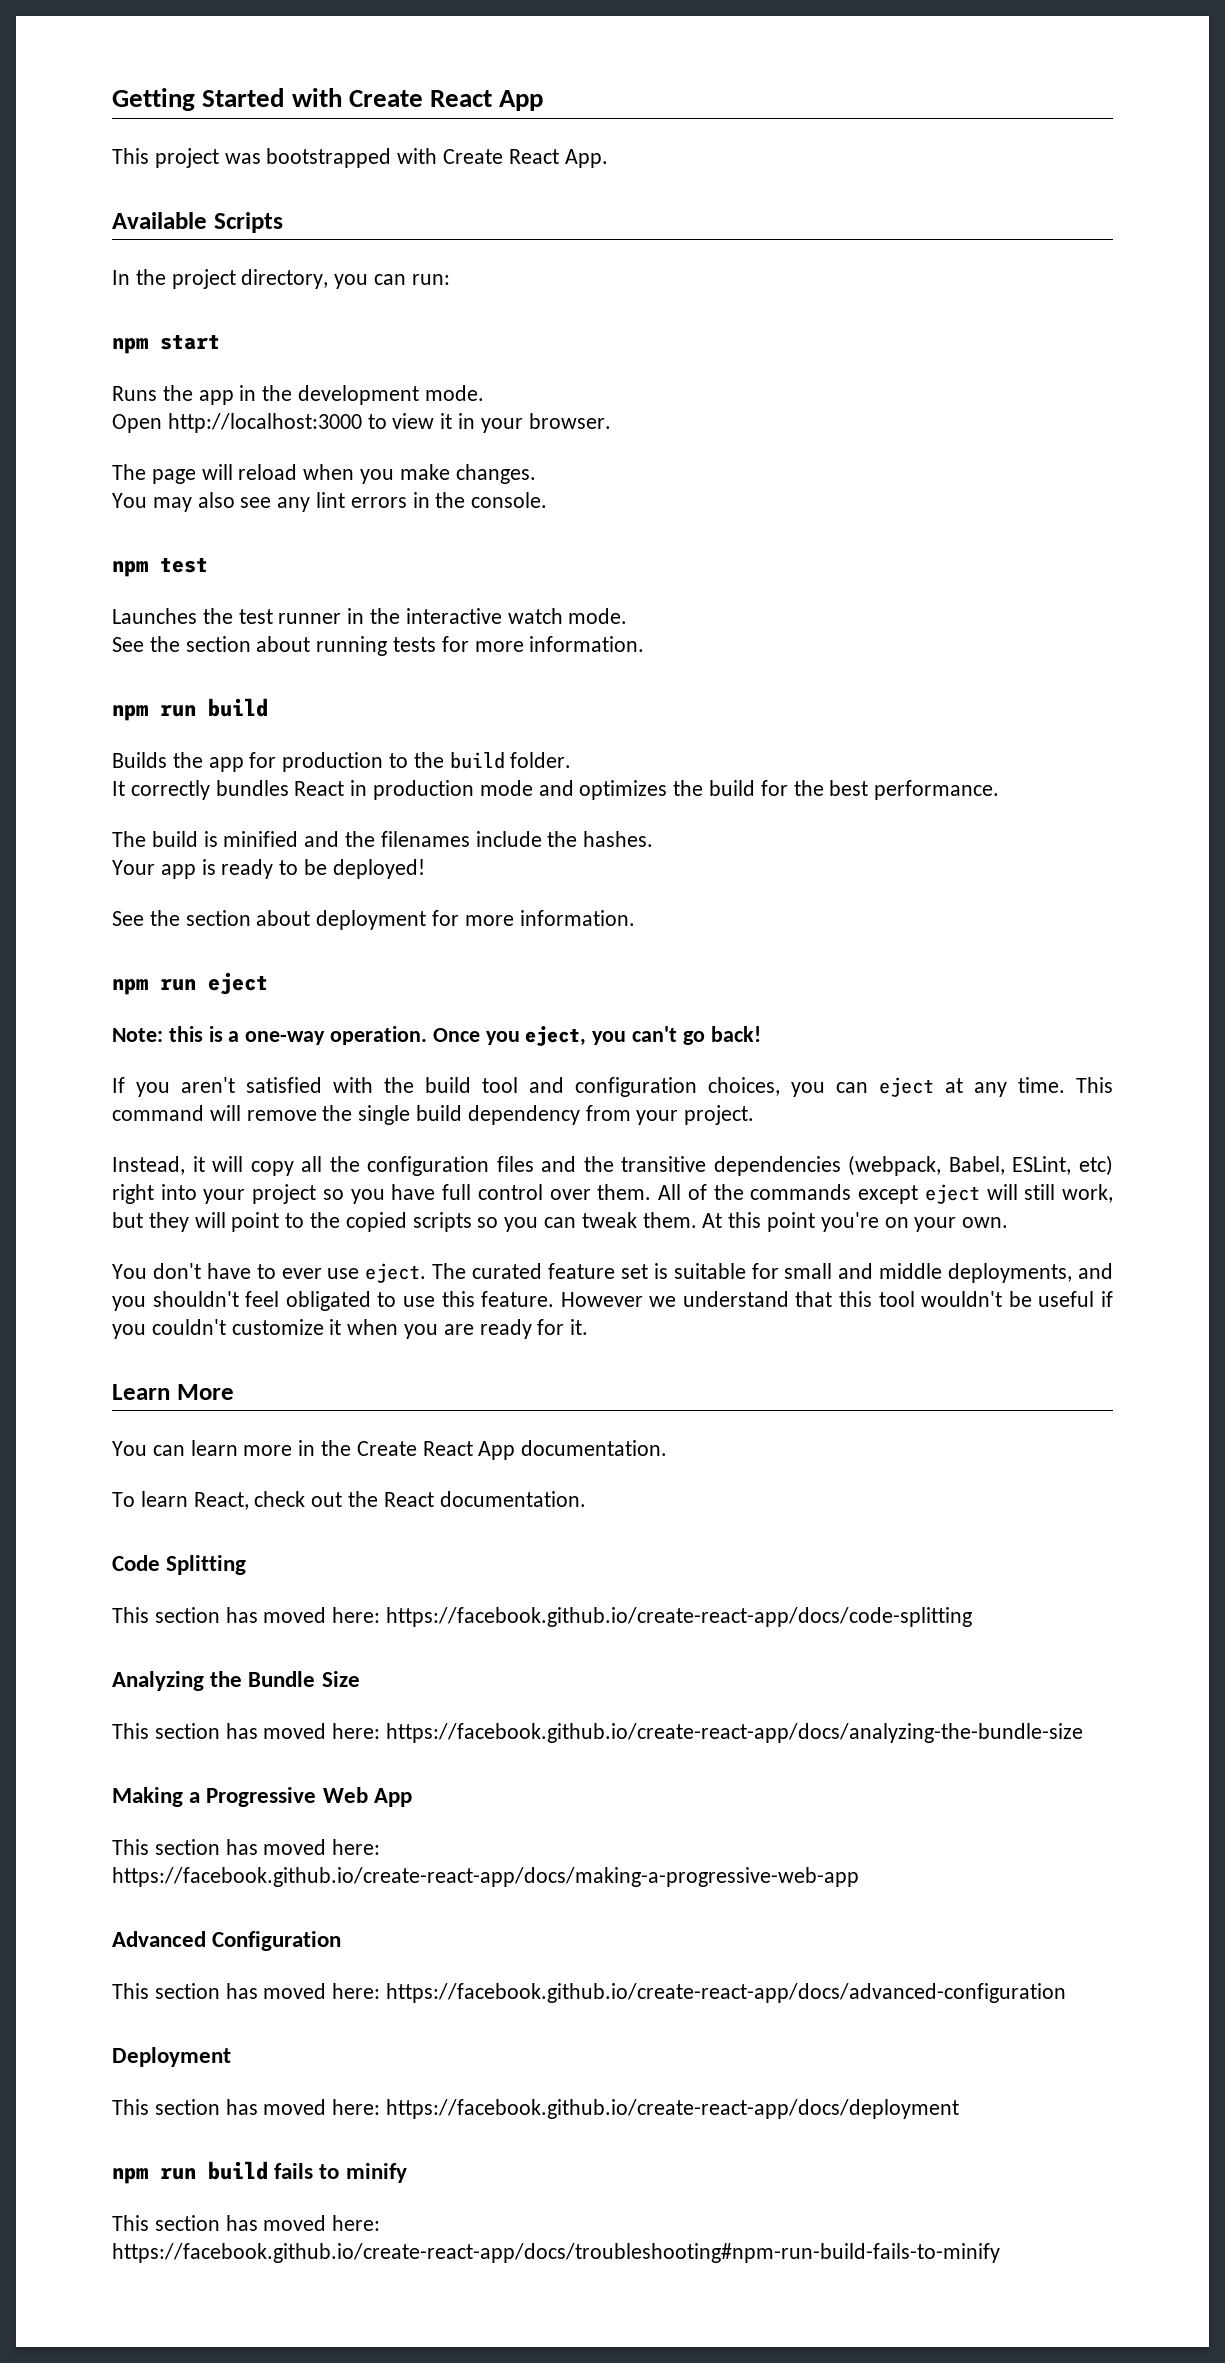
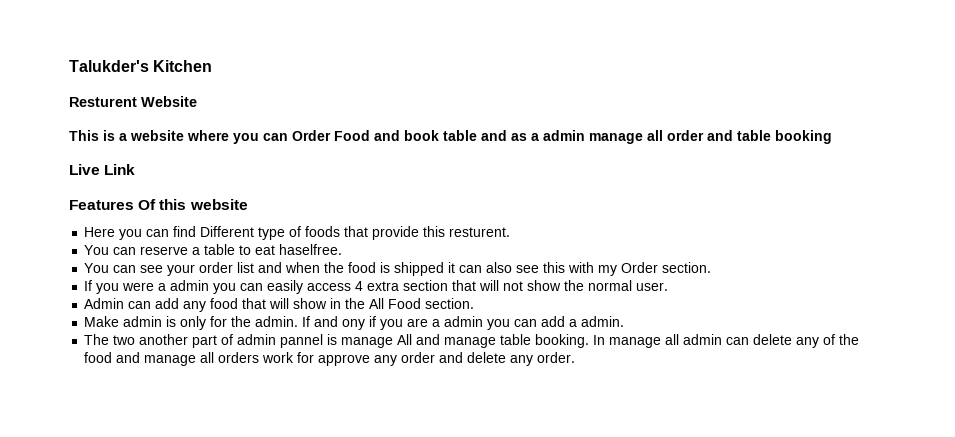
[112,88,544,111] [112,148,608,168] [112,212,283,233] [112,269,450,289] [112,334,220,354] [112,385,484,405] [112,413,611,433] [112,464,536,484] [112,492,548,512] [112,557,208,577] [112,608,628,624] [112,636,645,656] [112,698,268,721] [112,752,572,772] [112,780,1000,800] [112,831,654,847] [112,859,425,879] [112,910,635,930] [112,972,268,995] [112,1026,761,1046] [112,1077,1113,1097] [112,1105,755,1125] [112,1155,1113,1176] [112,1184,1113,1204] [112,1212,1009,1232] [112,1263,1114,1283] [112,1291,1113,1311] [112,1319,589,1339] [112,1384,234,1400] [112,1440,668,1460] [112,1491,586,1510] [112,1555,247,1575] [112,1607,973,1627] [112,1671,360,1691] [112,1723,1084,1743] [112,1787,412,1807] [112,1839,381,1855] [112,1867,859,1887] [112,1931,342,1951] [112,1983,1067,2003] [112,2047,231,2067] [112,2099,960,2119] [112,2161,407,2184] [112,2215,381,2231] [112,2243,1000,2263] Getting Started with Create React App // This project was bootstrapped with Create React App. // Available Scripts // In the project directory, you can run: // npm start // Runs the app in the development mode. // Open http://localhost:3000 to view it in your browser. // The page will reload when you make changes. // You may also see any lint errors in the console. // npm test // Launches the test runner in the interactive watch mode. // See the section about running tests for more information. // npm run build // Builds the app for production to the build folder. // It correctly bundles React in production mode and optimizes the build for the best performance. // The build is minified and the filenames include the hashes. // Your app is ready to be deployed! // See the section about deployment for more information. // npm run eject // Note: this is a one-way operation. Once you eject, you can't go back! // If you aren't satisfied with the build tool and configuration choices, you can eject at any time. This command will remove the single build dependency from your project. // Instead, it will copy all the configuration files and the transitive dependencies (webpack, Babel, ESLint, etc) right into your project so you have full control over them. All of the commands except eject will still work, but they will point to the copied scripts so you can tweak them. At this point you're on your own. // You don't have to ever use eject. The curated feature set is suitable for small and middle deployments, and you shouldn't feel obligated to use this feature. However we understand that this tool wouldn't be useful if you couldn't customize it when you are ready for it. // Learn More // You can learn more in the Create React App documentation. // To learn React, check out the React documentation. // Code Splitting // This section has moved here: https://facebook.github.io/create-react-app/docs/code-splitting // Analyzing the Bundle Size // This section has moved here: https://facebook.github.io/create-react-app/docs/analyzing-the-bundle-size // Making a Progressive Web App // This section has moved here: https://facebook.github.io/create-react-app/docs/making-a-progressive-web-app // Advanced Configuration // This section has moved here: https://facebook.github.io/create-react-app/docs/advanced-configuration // Deployment // This section has moved here: https://facebook.github.io/create-react-app/docs/deployment // npm run build fails to minify // This section has moved here: https://facebook.github.io/create-react-app/docs/troubleshooting#npm-run-build-fails-to-minify -> [69,60,213,72] [69,96,197,107] [69,130,832,144] [69,164,136,175] [69,199,248,210] [84,226,511,240] [84,244,343,255] [84,262,712,276] [84,280,669,294] [84,298,475,312] [84,316,625,330] [84,334,860,348] [84,352,576,366] Talukder's Kitchen // Resturent Website // This is a website where you can Order Food and book table and as a admin manage all order and table booking // Live Link // Features Of this website // Here you can find Different type of foods that provide this resturent. // You can reserve a table to eat haselfree. // You can see your order list and when the food is shipped it can also see this with my Order section. // If you were a admin you can easily access 4 extra section that will not show the normal user. // Admin can add any food that will show in the All Food section. // Make admin is only for the admin. If and ony if you are a admin you can add a admin. // The two another part of admin pannel is manage All and manage table booking. In manage all admin can delete any of the food and manage all orders work for approve any order and delete any order.

